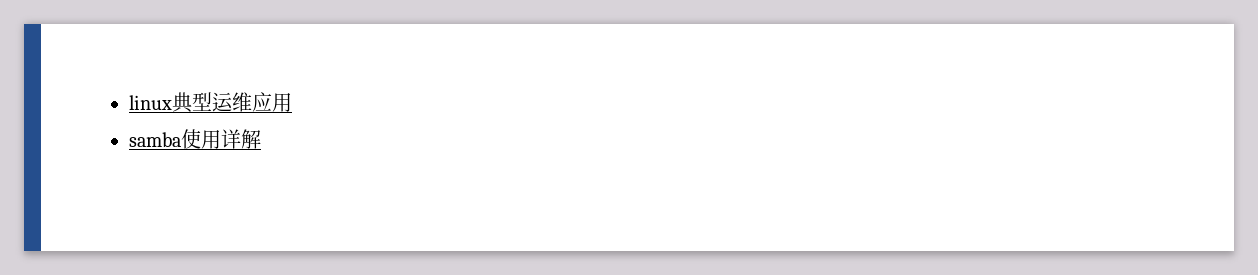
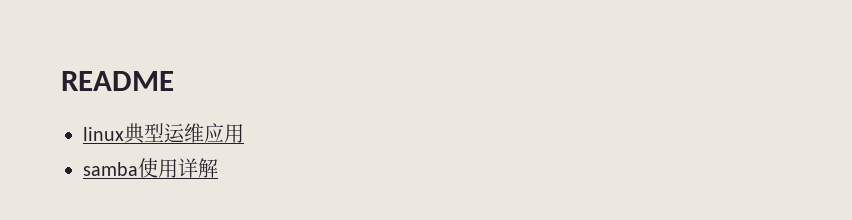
(129, 102) none -> [61,71,174,91] README //

